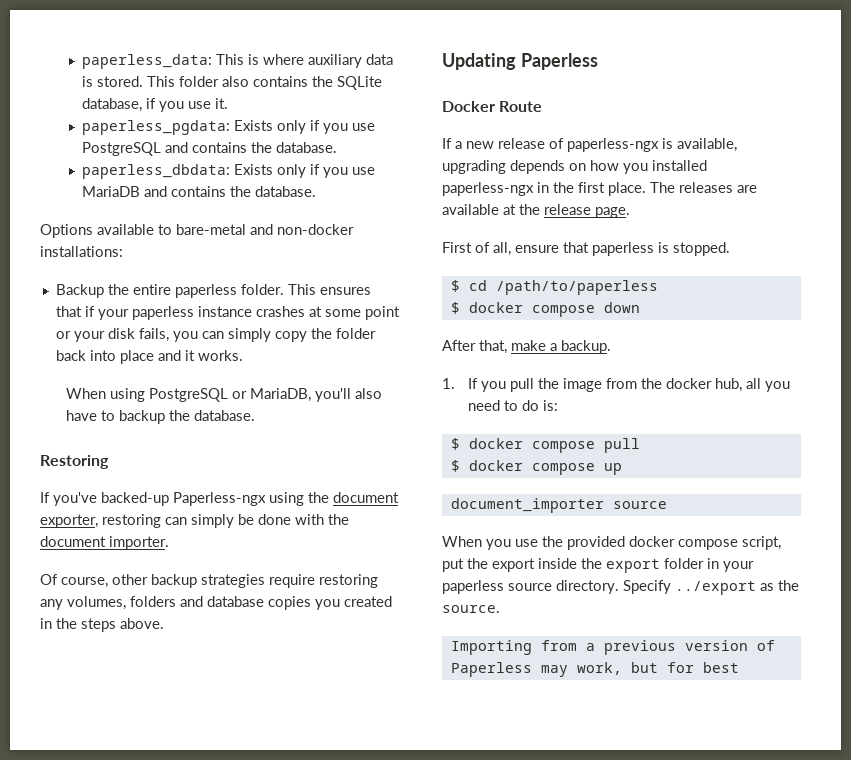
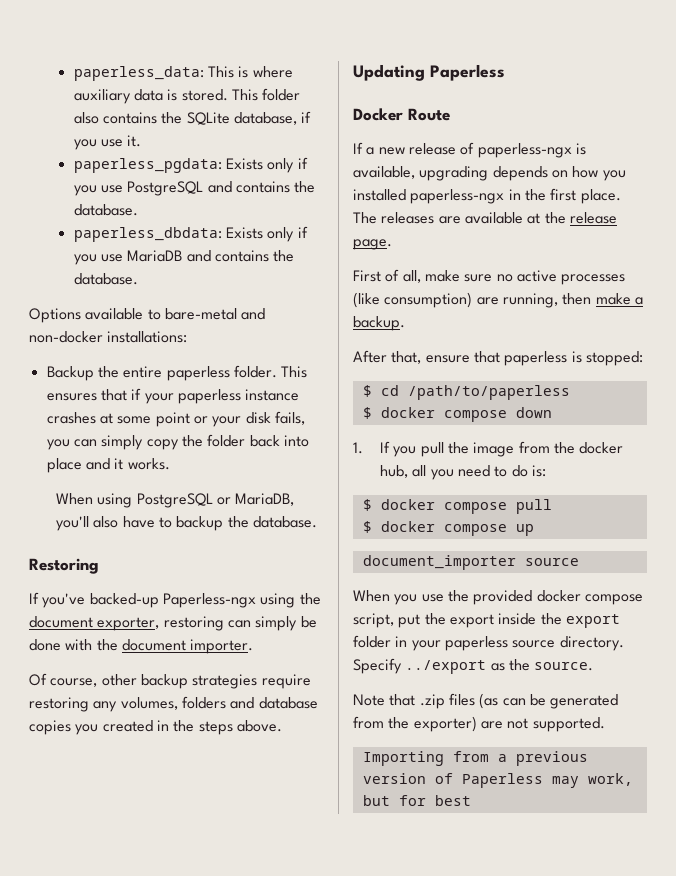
(511, 249) none -> [424,270,626,285] [353,292,643,308] [353,316,405,331] [353,350,422,364] make sure no active processes (like consumption) are running, then make a backup. // After that,
[673,242,730,256] stopped. -> [585,351,643,366] stopped:
[442,340,611,354] // After that, make a backup. -> (552, 412) none
(500, 609) none -> [353,693,619,709] [353,716,605,732] // Note that .zip files (as can be generated from the exporter) are not supported.

